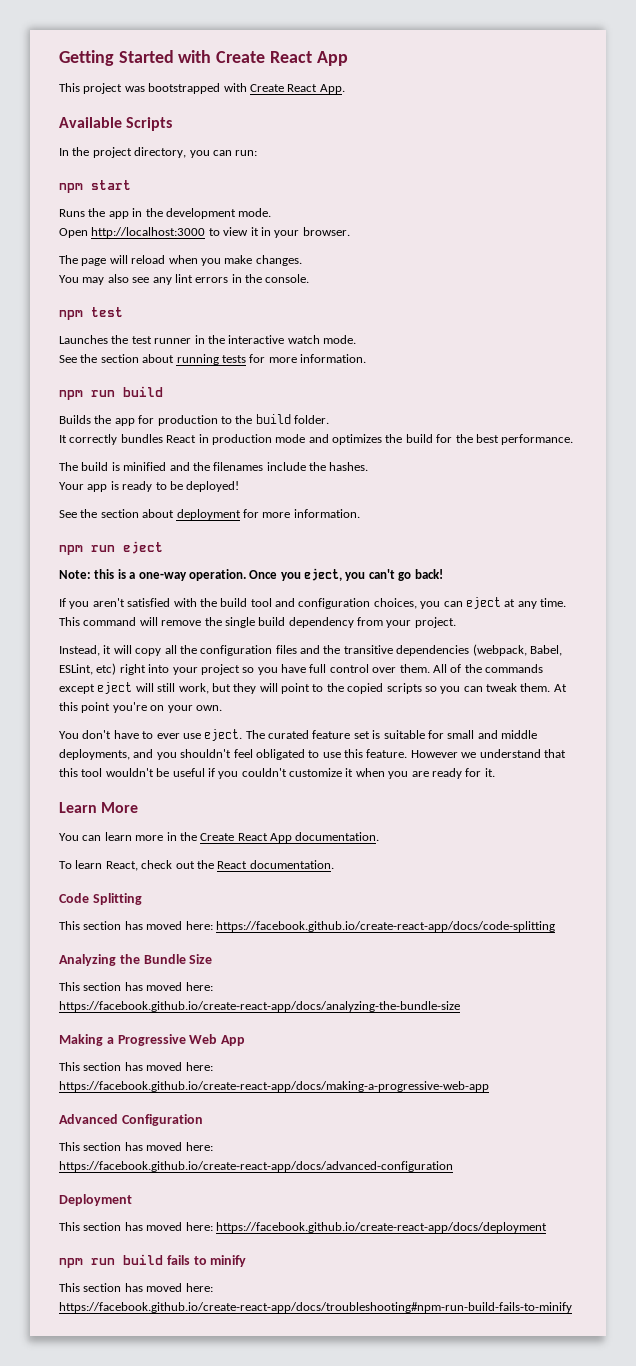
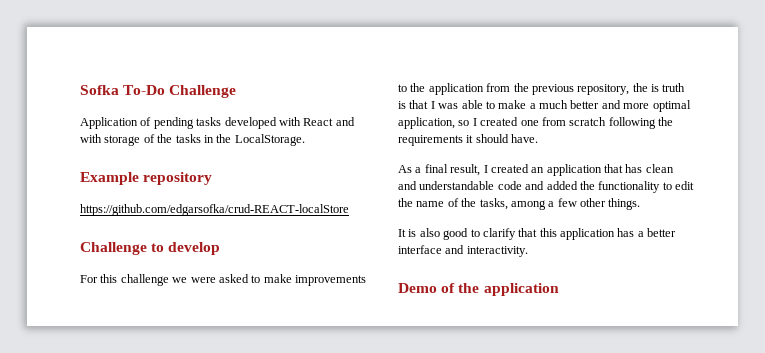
[59,50,348,66] [59,83,345,94] [59,117,173,131] [59,147,258,158] [59,180,131,193] [59,208,272,219] [59,227,350,238] [59,255,302,266] [59,274,310,285] [59,307,123,320] [59,335,356,344] [59,354,366,365] [59,386,163,400] [59,414,329,426] [59,434,574,445] [59,462,369,471] [59,481,240,492] [59,509,360,520] [59,541,163,555] [59,568,443,581] [59,597,566,609] [59,617,456,628] [59,644,562,656] [59,663,543,675] [59,682,567,694] [59,702,222,713] [59,729,537,741] [59,749,566,760] [59,768,495,779] [59,802,139,813] [59,832,380,843] [59,860,334,871] [59,893,142,905] [59,921,555,932] [59,954,213,966] [59,982,213,991] [59,1001,460,1012] [59,1034,246,1046] [59,1062,213,1071] [59,1081,489,1092] [59,1114,203,1126] [59,1142,213,1151] [59,1161,453,1172] [59,1194,132,1206] [59,1222,547,1233] [59,1254,247,1268] [59,1283,213,1292] [59,1302,572,1313] Getting Started with Create React App // This project was bootstrapped with Create React App. // Available Scripts // In the project directory, you can run: // npm start // Runs the app in the development mode. // Open http://localhost:3000 to view it in your browser. // The page will reload when you make changes. // You may also see any lint errors in the console. // npm test // Launches the test runner in the interactive watch mode. // See the section about running tests for more information. // npm run build // Builds the app for production to the build folder. // It correctly bundles React in production mode and optimizes the build for the best performance. // The build is minified and the filenames include the hashes. // Your app is ready to be deployed! // See the section about deployment for more information. // npm run eject // Note: this is a one-way operation. Once you eject, you can't go back! // If you aren't satisfied with the build tool and configuration choices, you can eject at any time. This command will remove the single build dependency from your project. // Instead, it will copy all the configuration files and the transitive dependencies (webpack, Babel, ESLint, etc) right into your project so you have full control over them. All of the commands except eject will still work, but they will point to the copied scripts so you can tweak them. At this point you're on your own. // You don't have to ever use eject. The curated feature set is suitable for small and middle deployments, and you shouldn't feel obligated to use this feature. However we understand that this tool wouldn't be useful if you couldn't customize it when you are ready for it. // Learn More // You can learn more in the Create React App documentation. // To learn React, check out the React documentation. // Code Splitting // This section has moved here: https://facebook.github.io/create-react-app/docs/code-splitting // Analyzing the Bundle Size // This section has moved here: https://facebook.github.io/create-react-app/docs/analyzing-the-bundle-size // Making a Progressive Web App // This section has moved here: https://facebook.github.io/create-react-app/docs/making-a-progressive-web-app // Advanced Configuration // This section has moved here: https://facebook.github.io/create-react-app/docs/advanced-configuration // Deployment // This section has moved here: https://facebook.github.io/create-react-app/docs/deployment // npm run build fails to minify // This section has moved here: https://facebook.github.io/create-react-app/docs/troubleshooting#npm-run-build-fails-to-minify -> [80,85,237,98] [80,117,355,129] [80,134,305,146] [80,172,213,185] [80,204,349,216] [80,242,221,255] [80,274,366,286] [398,83,686,95] [398,100,691,112] [398,117,673,129] [398,134,539,146] [398,164,674,176] [398,181,694,193] [398,198,641,210] [398,228,677,240] [398,245,528,257] [398,283,559,296] Sofka To-Do Challenge // Application of pending tasks developed with React and with storage of the tasks in the LocalStorage. // Example repository // https://github.com/edgarsofka/crud-REACT-localStore // Challenge to develop // For this challenge we were asked to make improvements to the application from the previous repository, the is truth is that I was able to make a much better and more optimal application, so I created one from scratch following the requirements it should have. // As a final result, I created an application that has clean and understandable code and added the functionality to edit the name of the tasks, among a few other things. // It is also good to clarify that this application has a better interface and interactivity. // Demo of the application

